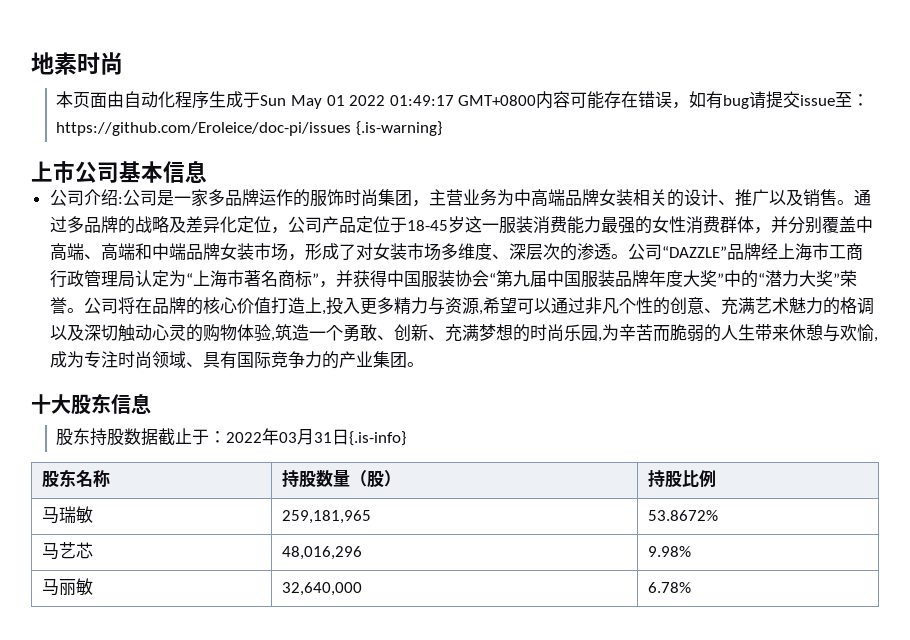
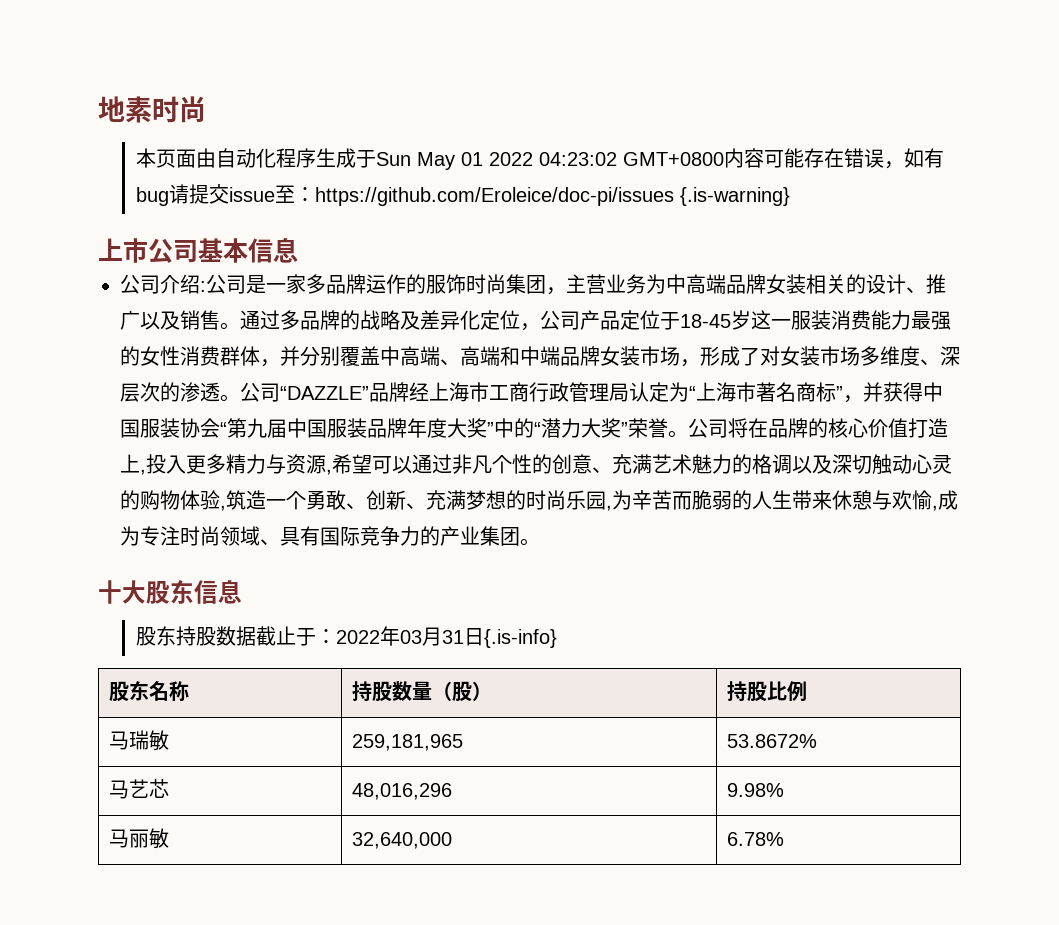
[389,95,454,106] 01:49:17 -> [539,152,618,166] 04:23:02

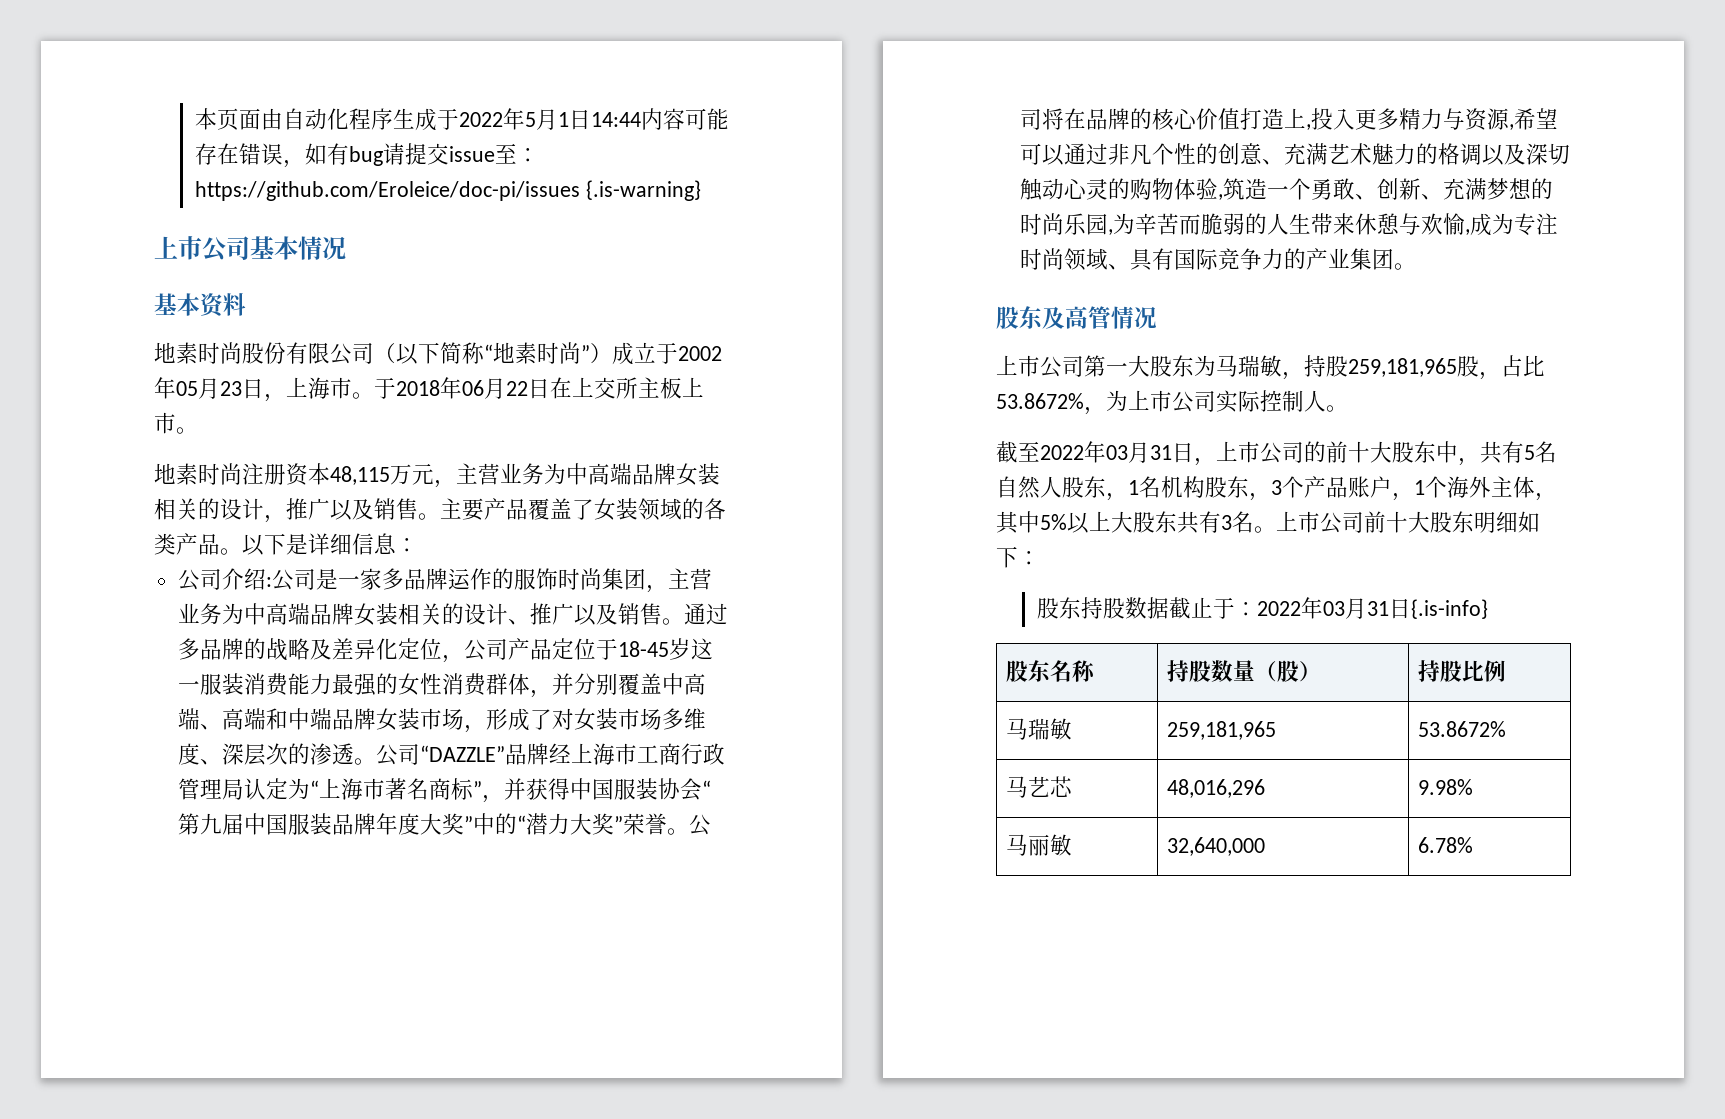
[98,96,206,123] 地素时尚 // -> (194, 119) none
[376,152,725,170] Sun May 01 2022 04:23:02 GMT+0800 -> [458,108,641,130] 2022年5月1日14:44
[248,237,298,263] 信息 -> [298,236,346,260] [154,293,246,318] [154,342,722,365] [154,377,704,402] [154,412,198,434] [154,463,720,488] [154,498,726,523] [154,533,418,556] 情况 // 基本资料 // 地素时尚股份有限公司（以下简称“地素时尚”）成立于2002年05月23日，上海市。于2018年06月22日在上交所主板上市。 // 地素时尚注册资本48,115万元，主营业务为中高端品牌女装相关的设计，推广以及销售。主要产品覆盖了女装领域的各类产品。以下是详细信息：
[98,579,242,604] 十大股东信息 -> [996,306,1157,329] [996,355,1545,380] [996,390,1348,415] [996,441,1557,466] [996,476,1557,501] [996,511,1540,534] [996,546,1040,568] 股东及高管情况 // 上市公司第一大股东为马瑞敏，持股259,181,965股，占比53.8672%，为上市公司实际控制人。 // 截至2022年03月31日，上市公司的前十大股东中，共有5名自然人股东，1名机构股东，3个产品账户，1个海外主体，其中5%以上大股东共有3名。上市公司前十大股东明细如下：

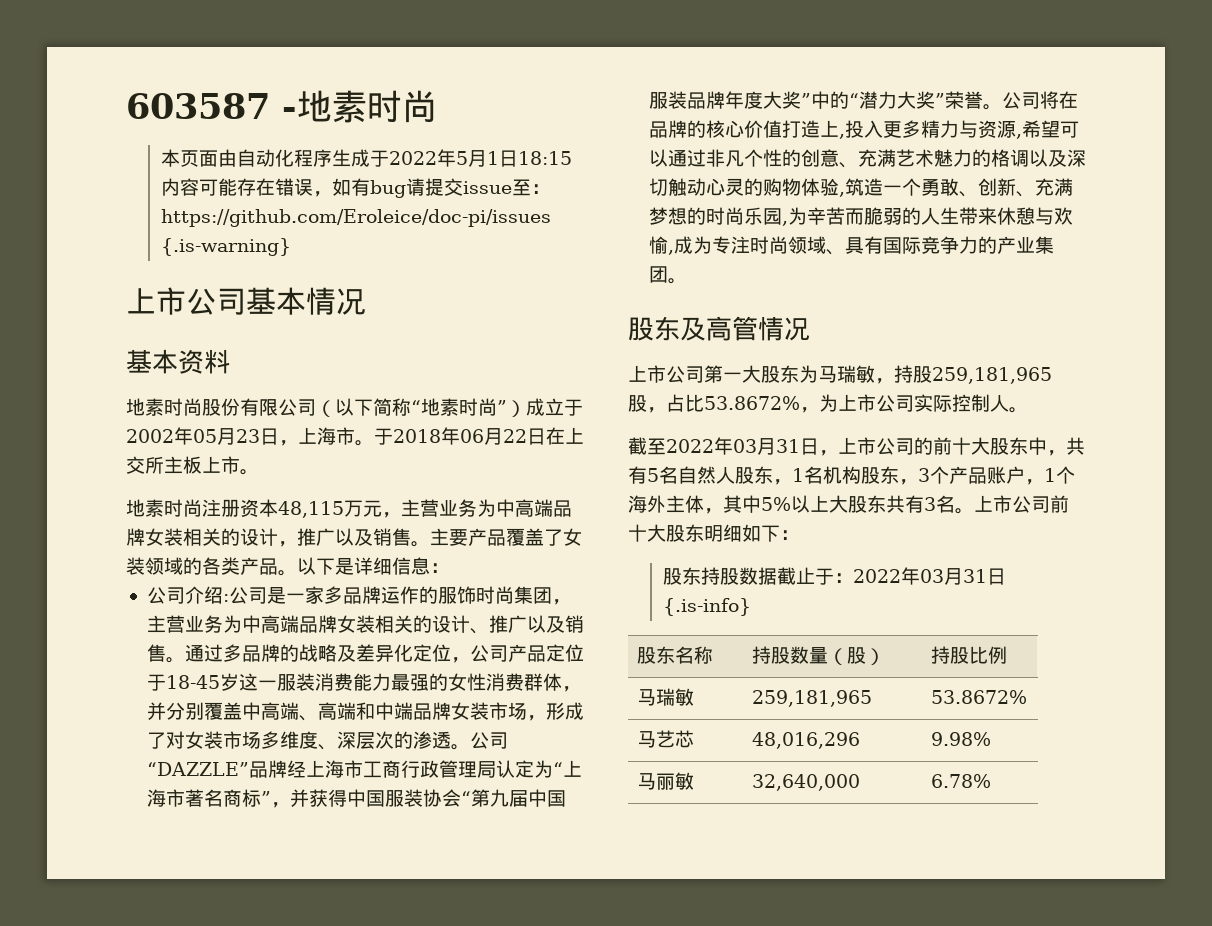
(194, 119) none -> [126,90,437,123] 603587 -地素时尚 //
[590,112,641,127] 14:44 -> [517,151,572,165] 18:15

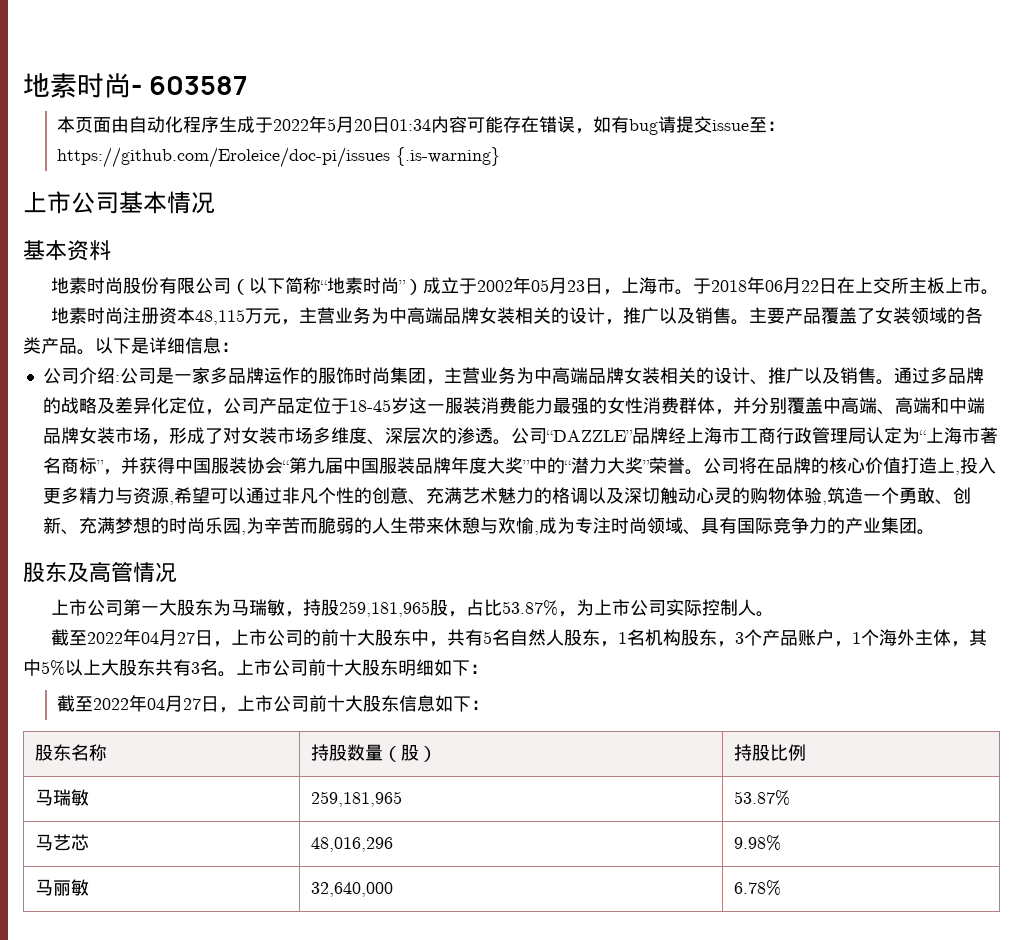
[126,90,437,123] 603587 -地素时尚 -> [23,73,248,98] 地素时尚- 603587
[486,150,572,167] 1日18:15 -> [354,117,432,133] 20日01:34
[704,396,800,410] 53.8672% -> [501,600,558,616] 53.87%
[733,438,800,455] 03月31 -> [140,629,195,646] 04月27
[662,567,1006,585] [662,598,751,616] 股东持股数据截止于：2022年03月31日{.is-info} -> [57,695,490,713] 截至2022年04月27日，上市公司前十大股东信息如下：
[931,690,1028,704] 53.8672% -> [733,790,790,806] 53.87%

